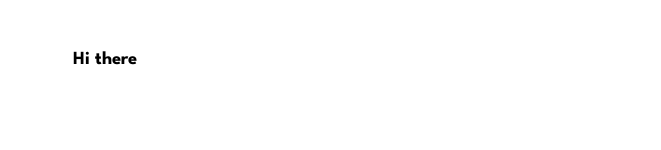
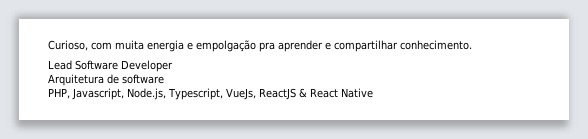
[73,51,137,65] Hi there -> [48,40,472,52] [48,60,173,72] [48,74,164,86] [48,88,373,100] Curioso, com muita energia e empolgação pra aprender e compartilhar conhecimento. // Lead Software Developer // Arquitetura de software // PHP, Javascript, Node.js, Typescript, VueJs, ReactJS & React Native

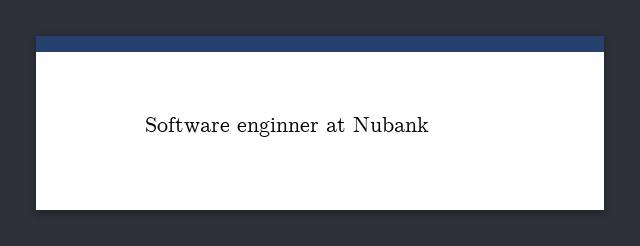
[48,40,472,52] [48,60,173,72] [48,74,164,86] [48,88,373,100] Curioso, com muita energia e empolgação pra aprender e compartilhar conhecimento. // Lead Software Developer // Arquitetura de software // PHP, Javascript, Node.js, Typescript, VueJs, ReactJS & React Native -> [145,117,429,137] Software enginner at Nubank

